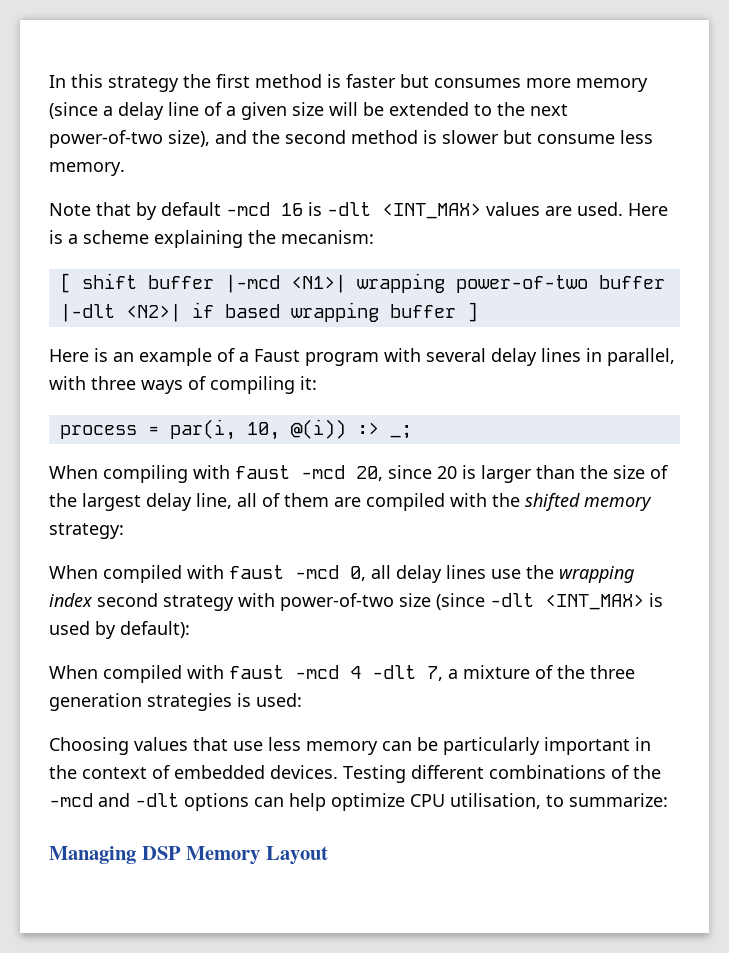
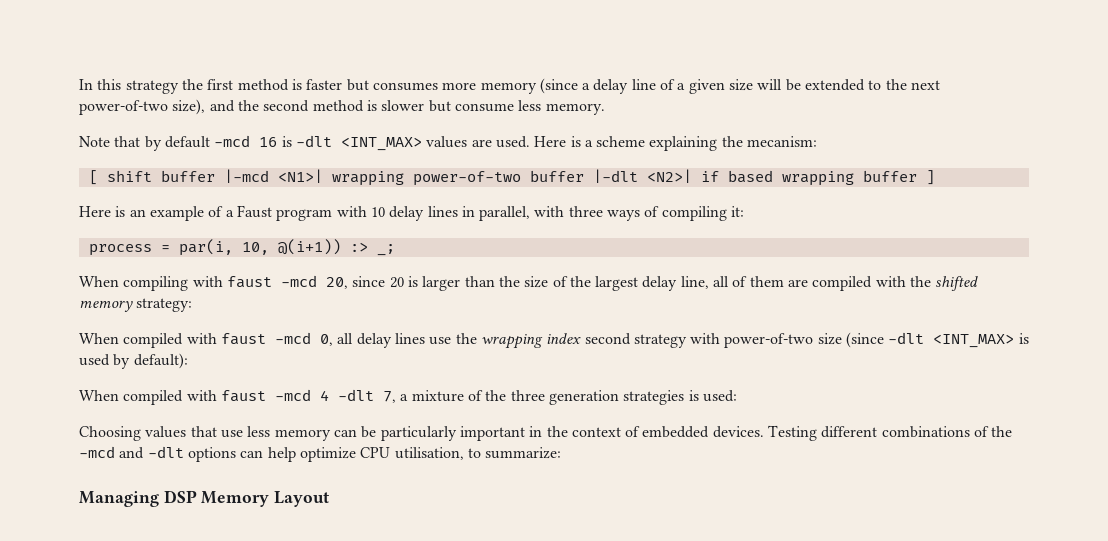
[426,348,486,362] several -> [370,207,385,217] 10
[290,419,346,439] @(i)) -> [277,239,341,255] @(i+1))

